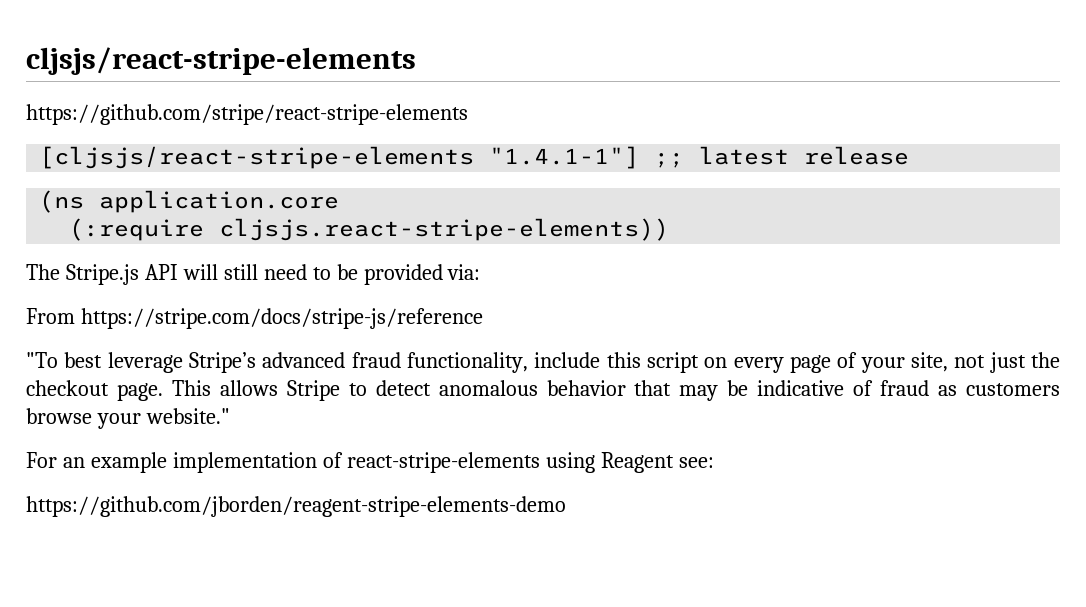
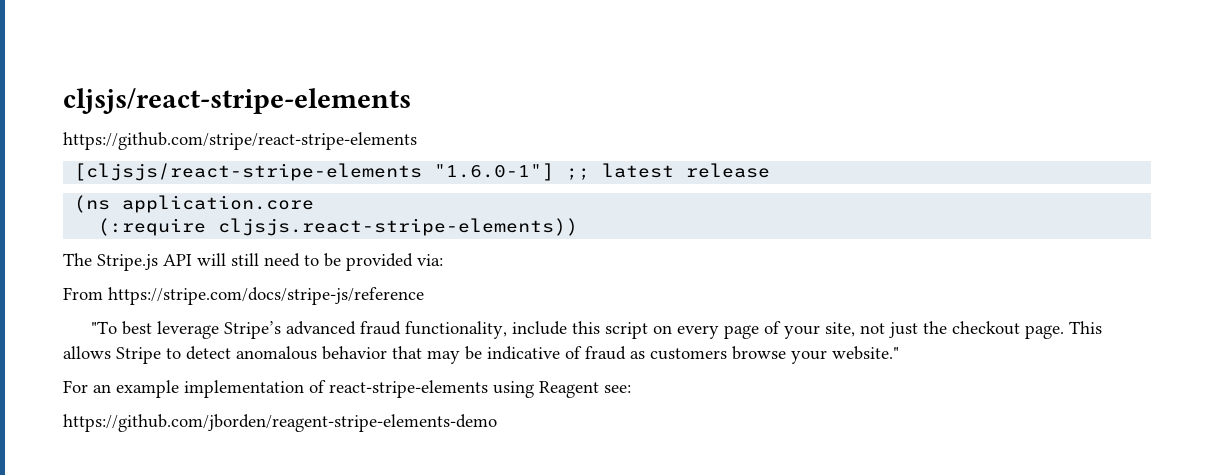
[489,146,640,169] "1.4.1-1"] -> [434,163,555,181] "1.6.0-1"]

